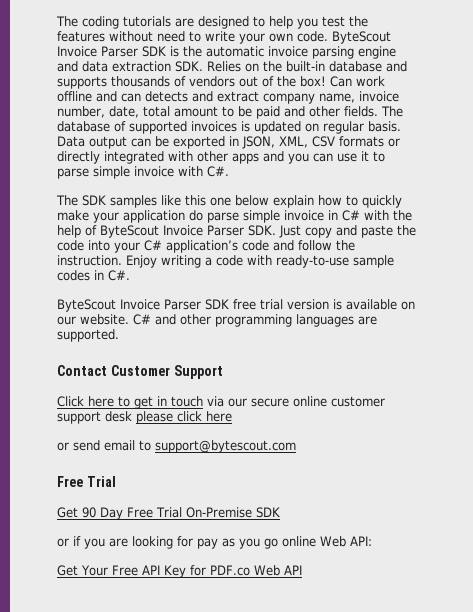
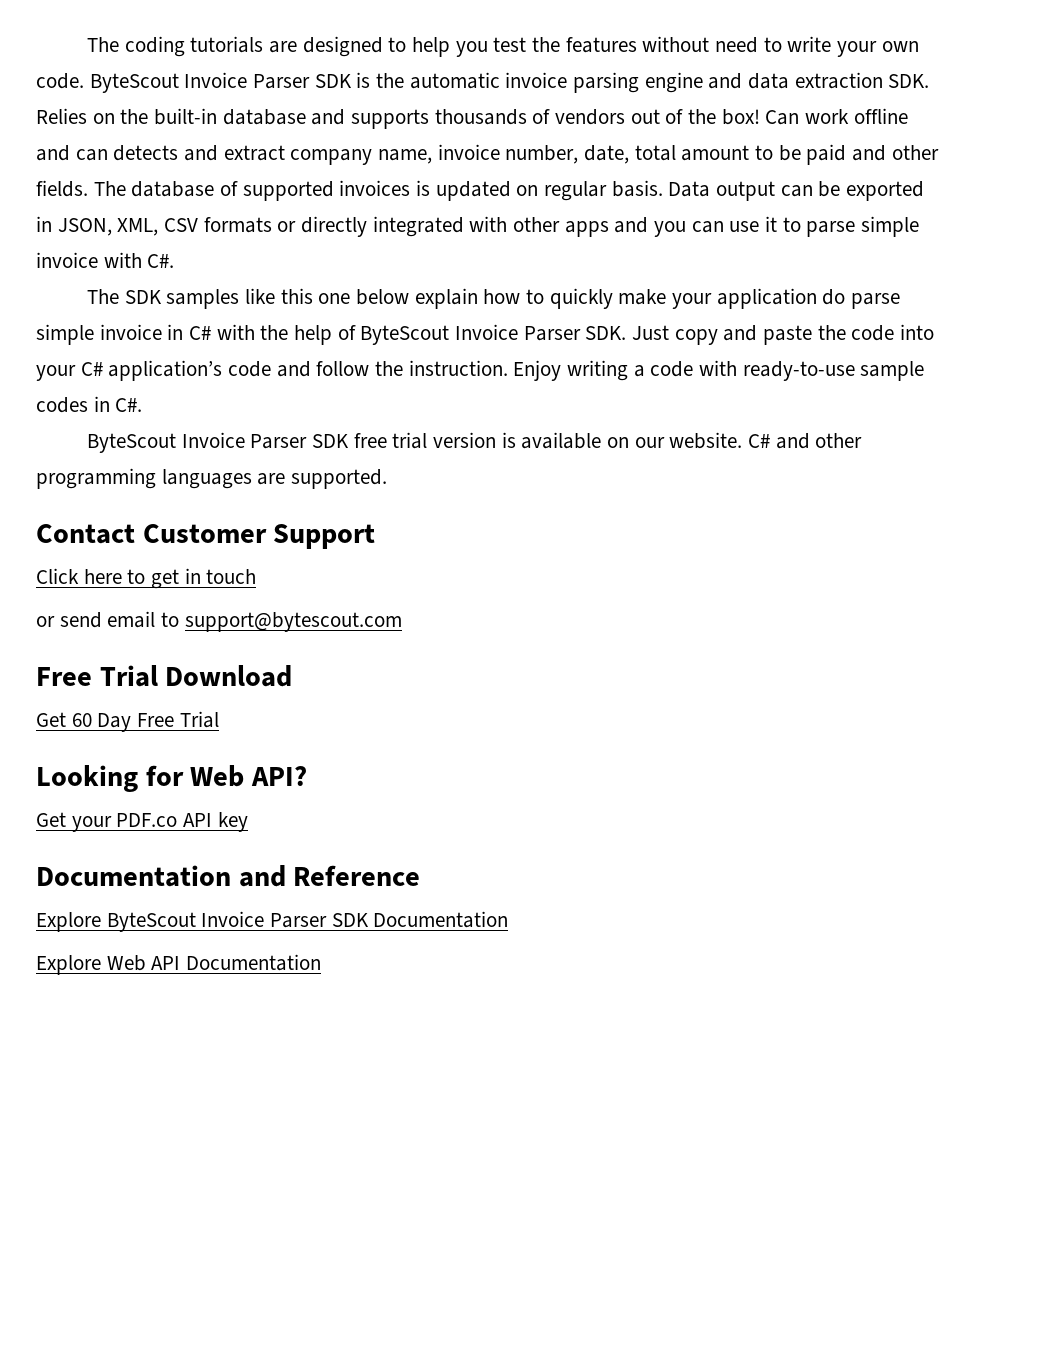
[207,396,385,407] [57,411,232,424] via our secure online customer support desk please click here -> (257, 576) none
[57,507,96,518] // Get 90 -> [165,665,293,687] [36,712,92,727] Download // Get 60
[185,507,280,518] [57,536,372,549] [57,565,250,578] On-Premise SDK // or if you are looking for pay as you go online Web API: // Get Your Free API Key for PDF.co -> [36,765,308,792] [36,812,248,832] [36,865,421,887] [36,911,509,932] [36,955,101,975] // Looking for Web API? // Get your PDF.co API key // Documentation and Reference // Explore ByteScout Invoice Parser SDK Documentation // Explore
(302, 570) none -> [186,954,322,971] Documentation

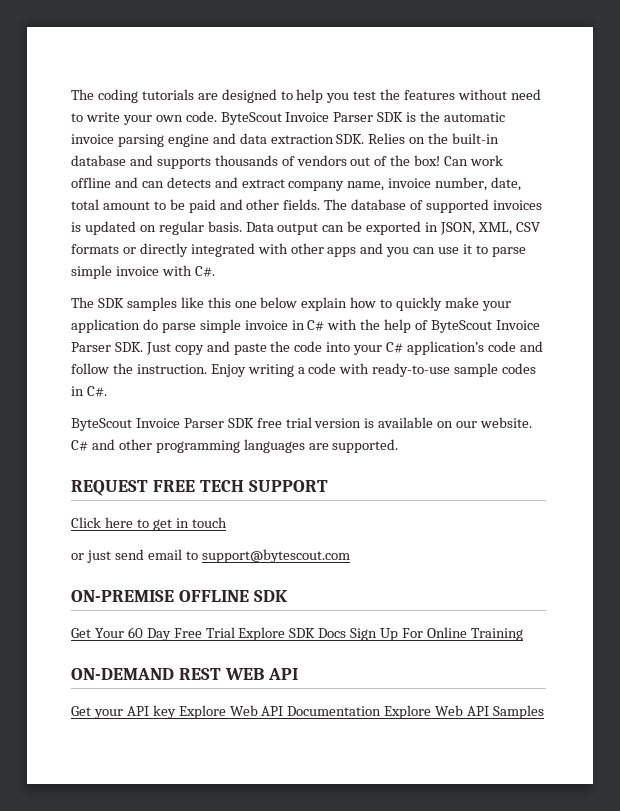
[36,524,376,549] Contact Customer Support -> [71,480,328,496] REQUEST FREE TECH SUPPORT
(55, 621) none -> [86,550,111,563] just
[36,665,293,687] [36,712,66,727] Free Trial Download // Get -> [71,590,288,602] [71,628,124,638] ON-PREMISE OFFLINE SDK // Get Your
[36,765,308,792] // Looking for Web API? -> [238,627,523,641] [71,668,298,680] Explore SDK Docs Sign Up For Online Training // ON-DEMAND REST WEB API
[116,813,178,827] PDF.co -> (123, 714) none
[36,865,421,887] [36,911,509,932] [36,954,322,975] // Documentation and Reference // Explore ByteScout Invoice Parser SDK Documentation // Explore Web API Documentation -> [178,705,545,719] Explore Web API Documentation Explore Web API Samples

